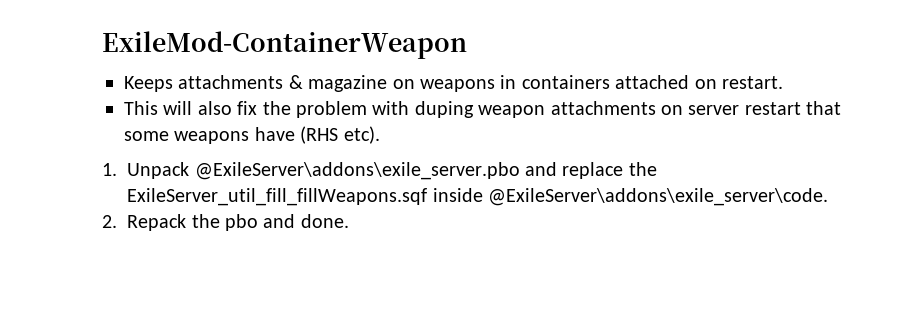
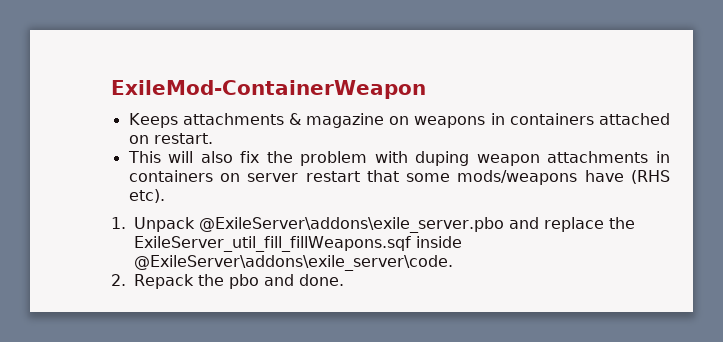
(656, 108) none -> [656,151,670,163] [128,170,213,182] in containers
[174,131,250,144] weapons -> [457,170,578,185] mods/weapons

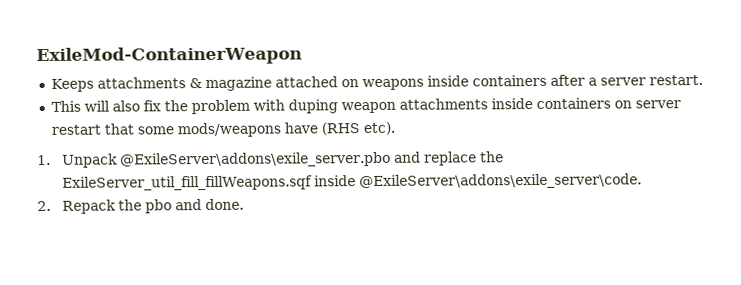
(385, 120) none -> [274,76,338,88] attached
[490,113,670,125] [128,135,149,144] in containers attached on -> [426,74,646,87] inside containers after a server
[656,151,670,163] in -> [490,98,533,110] inside

